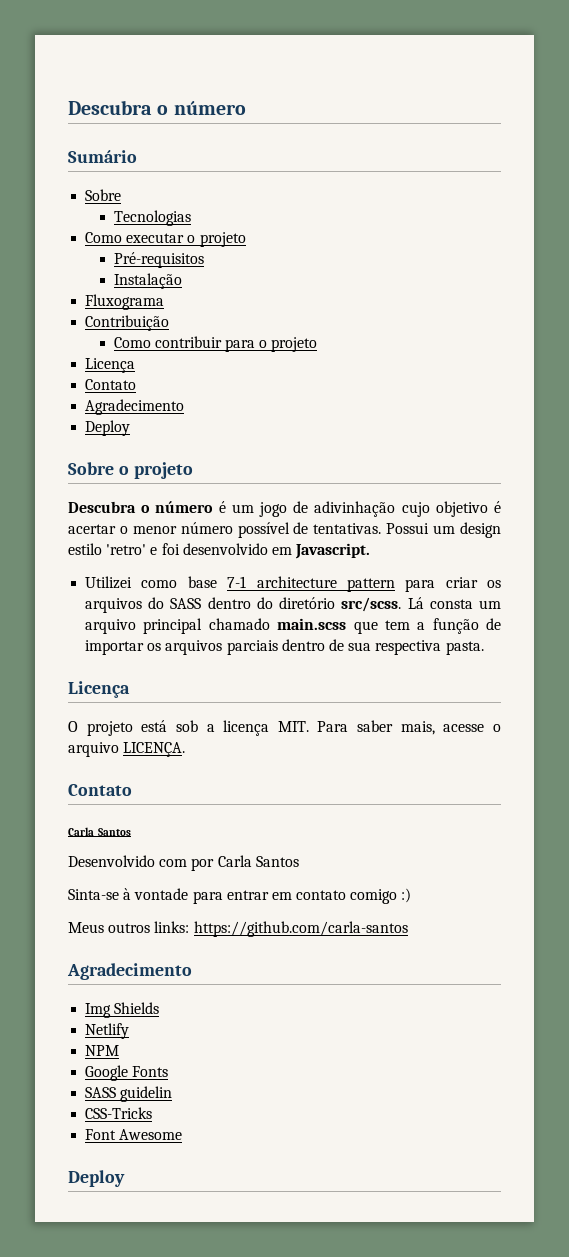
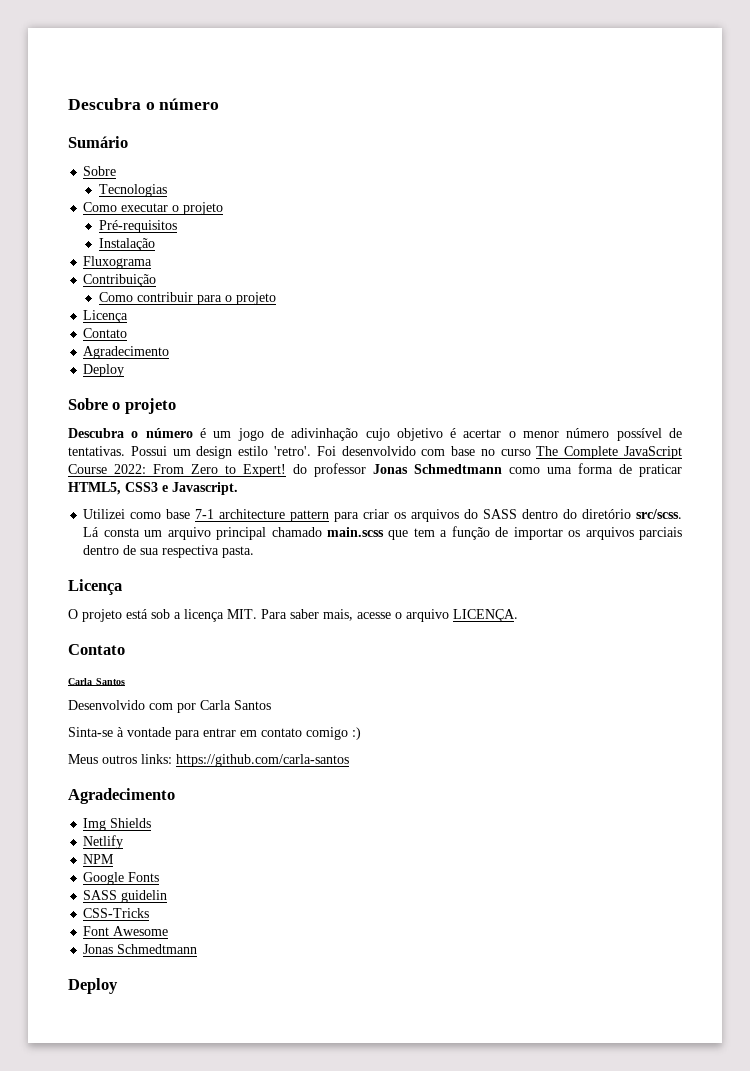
[106,543,292,555] 'retro' e foi desenvolvido em -> [273,446,682,459] [68,463,682,477] [68,482,168,495] 'retro'. Foi desenvolvido com base no curso The Complete JavaScript Course 2022: From Zero to Expert! do professor Jonas Schmedtmann como uma forma de praticar HTML5, CSS3 e
(183, 1134) none -> [83,944,198,954] // Jonas Schmedtmann

